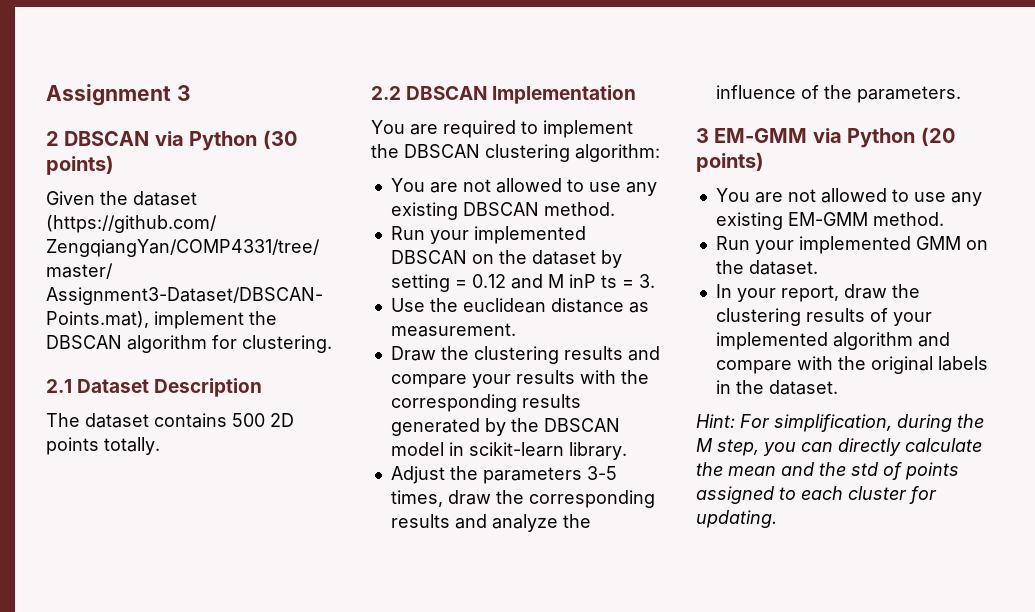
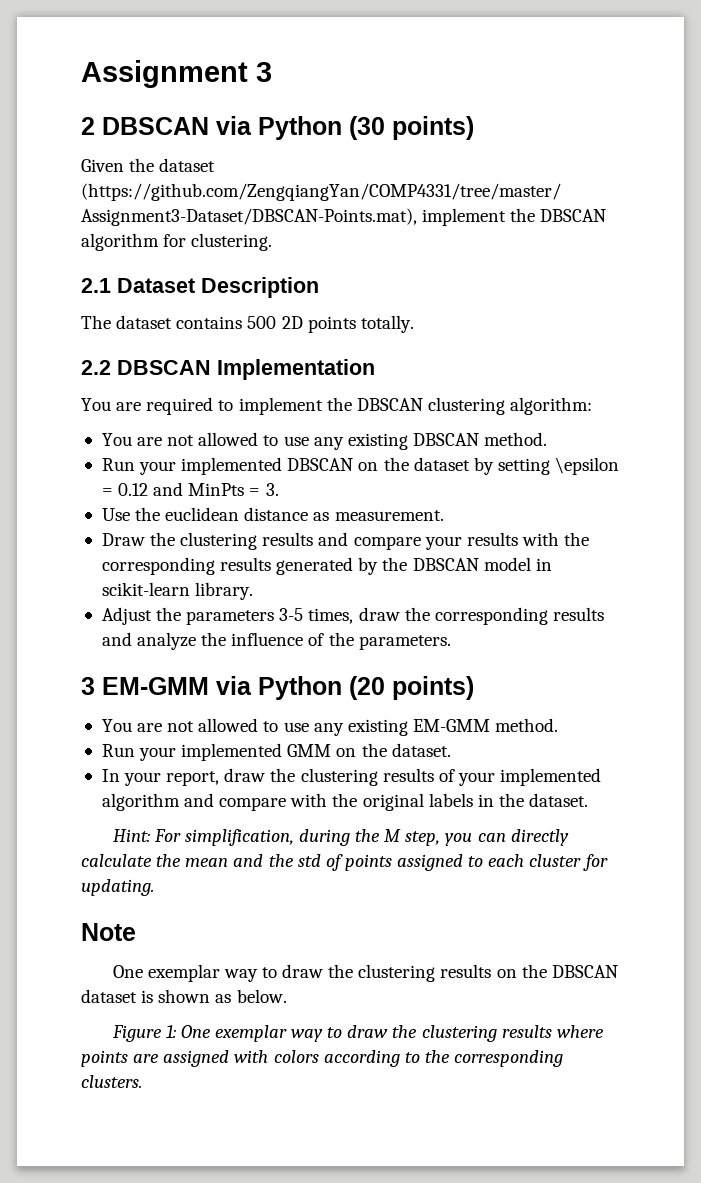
(450, 283) none -> [555,457,620,475] \epsilon
[547,274,617,288] M inP ts -> [188,483,245,496] MinPts
(777, 519) none -> [81,923,136,941] [112,964,618,982] [81,989,287,1003] [111,1025,604,1042] [81,1050,564,1067] [81,1075,142,1088] // Note // One exemplar way to draw the clustering results on the DBSCAN dataset is shown as below. // Figure 1: One exemplar way to draw the clustering results where points are assigned with colors according to the corresponding clusters.

